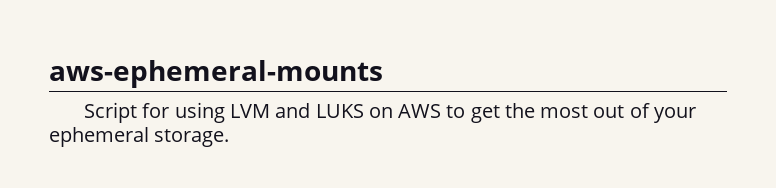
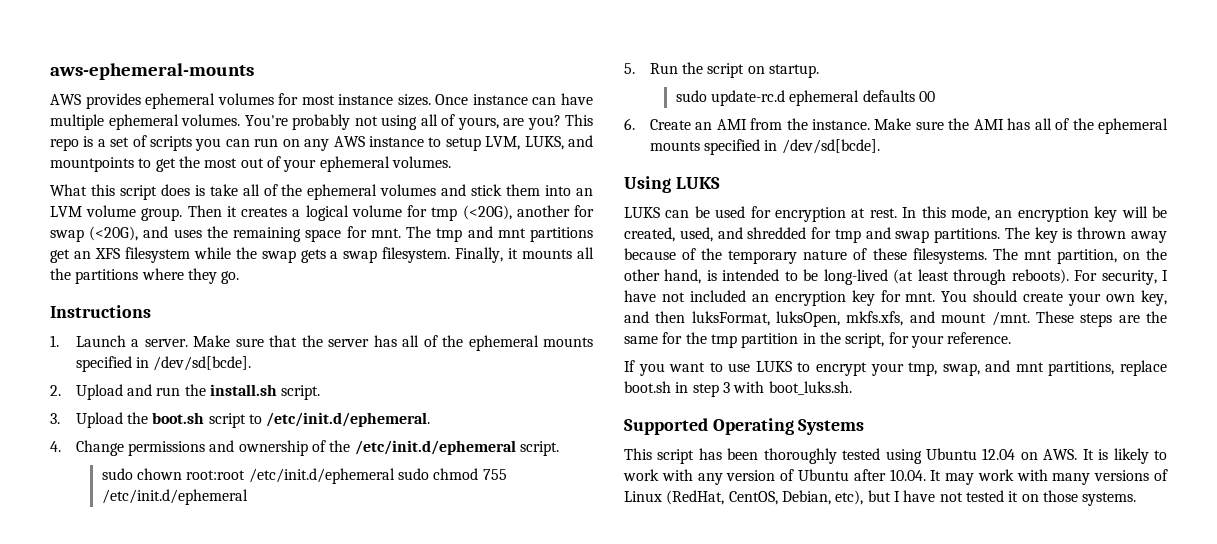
[84,102,442,123] Script for using LVM and LUKS on AWS -> [50,93,594,109] [50,114,593,130] [50,135,594,151] [50,157,134,172] AWS provides ephemeral volumes for most instance sizes. Once instance can have multiple ephemeral volumes. You're probably not using all of yours, are you? This repo is a set of scripts you can run on any AWS instance to setup LVM, LUKS, and mountpoints
[154,129,230,147] storage. -> [391,156,451,168] [50,184,593,200] [50,205,594,221] [50,226,593,242] [50,247,595,263] [50,268,240,284] [50,305,151,318] [50,335,594,351] [75,356,252,372] [50,384,321,400] [50,412,431,428] [50,440,560,456] [101,468,507,484] [101,489,248,505] [624,62,820,78] [675,90,935,106] [624,118,1168,134] [649,139,880,155] [624,176,720,193] [624,206,1167,222] [624,227,1167,243] [624,248,1167,264] [624,269,1168,285] [624,290,1167,306] [624,311,1167,327] [624,332,1012,348] [624,360,1167,376] [624,381,852,397] [624,418,865,435] [624,448,1167,464] [623,469,1168,485] [624,490,1137,506] volumes. // What this script does is take all of the ephemeral volumes and stick them into an LVM volume group. Then it creates a logical volume for tmp (<20G), another for swap (<20G), and uses the remaining space for mnt. The tmp and mnt partitions get an XFS filesystem while the swap gets a swap filesystem. Finally, it mounts all the partitions where they go. // Instructions // 1. Launch a server. Make sure that the server has all of the ephemeral mounts specified in /dev/sd[bcde]. // 2. Upload and run the install.sh script. // 3. Upload the boot.sh script to /etc/init.d/ephemeral. // 4. Change permissions and ownership of the /etc/init.d/ephemeral script. // sudo chown root:root /etc/init.d/ephemeral sudo chmod 755 /etc/init.d/ephemeral // 5. Run the script on startup. // sudo update-rc.d ephemeral defaults 00 // 6. Create an AMI from the instance. Make sure the AMI has all of the ephemeral mounts specified in /dev/sd[bcde]. // Using LUKS // LUKS can be used for encryption at rest. In this mode, an encryption key will be created, used, and shredded for tmp and swap partitions. The key is thrown away because of the temporary nature of these filesystems. The mnt partition, on the other hand, is intended to be long-lived (at least through reboots). For security, I have not included an encryption key for mnt. You should create your own key, and then luksFormat, luksOpen, mkfs.xfs, and mount /mnt. These steps are the same for the tmp partition in the script, for your reference. // If you want to use LUKS to encrypt your tmp, swap, and mnt partitions, replace boot.sh in step 3 with boot_luks.sh. // Supported Operating Systems // This script has been thoroughly tested using Ubuntu 12.04 on AWS. It is likely to work with any version of Ubuntu after 10.04. It may work with many versions of Linux (RedHat, CentOS, Debian, etc), but I have not tested it on those systems.

